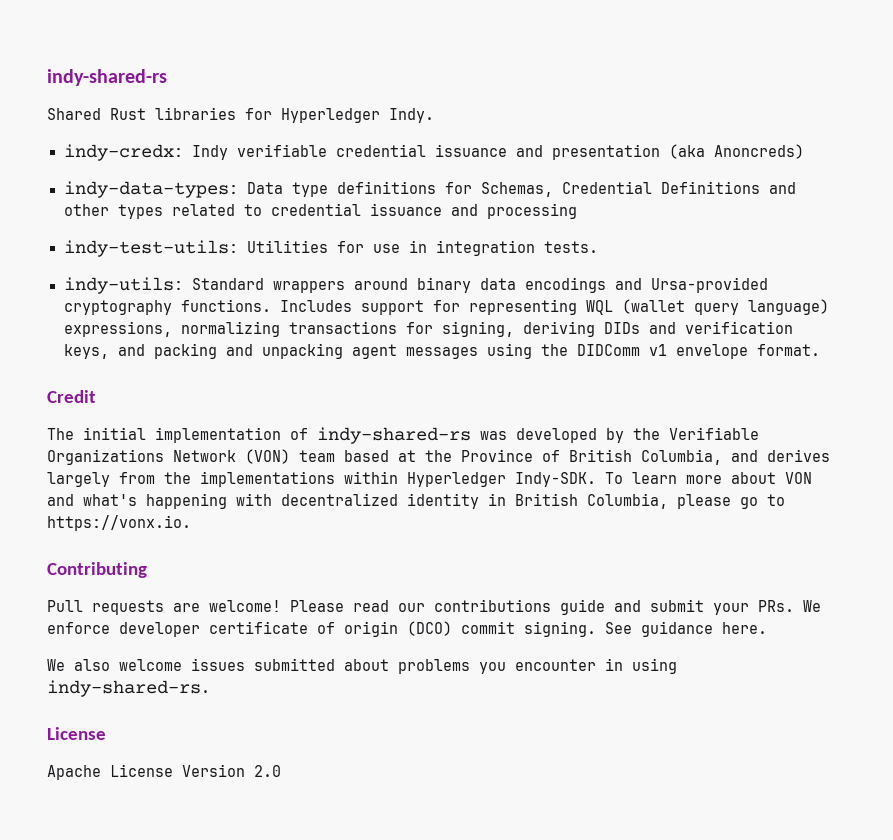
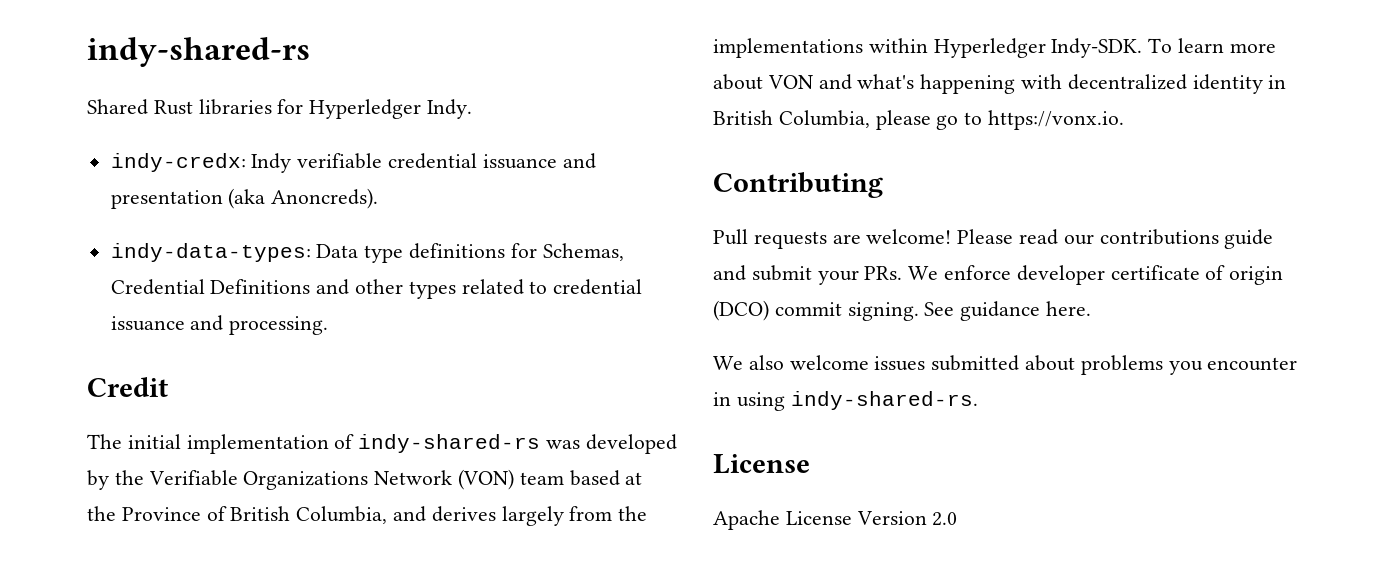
[713,144,804,159] Anoncreds) -> [271,188,379,209] Anoncreds).
[486,203,577,219] [63,240,598,257] [63,277,768,294] [63,299,829,315] [63,321,793,337] [63,343,820,359] processing // indy-test-utils: Utilities for use in integration tests. // indy-utils: Standard wrappers around binary data encodings and Ursa-provided cryptography functions. Includes support for representing WQL (wallet query language) expressions, normalizing transactions for signing, deriving DIDs and verification keys, and packing and unpacking agent messages using the DIDComm v1 envelope format. -> [229,316,329,335] processing.

